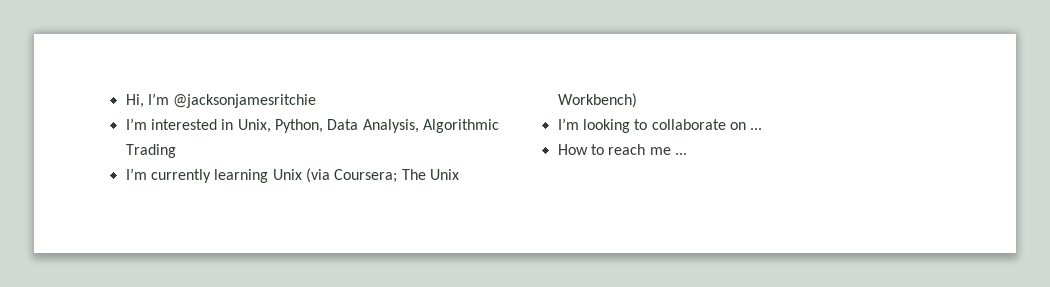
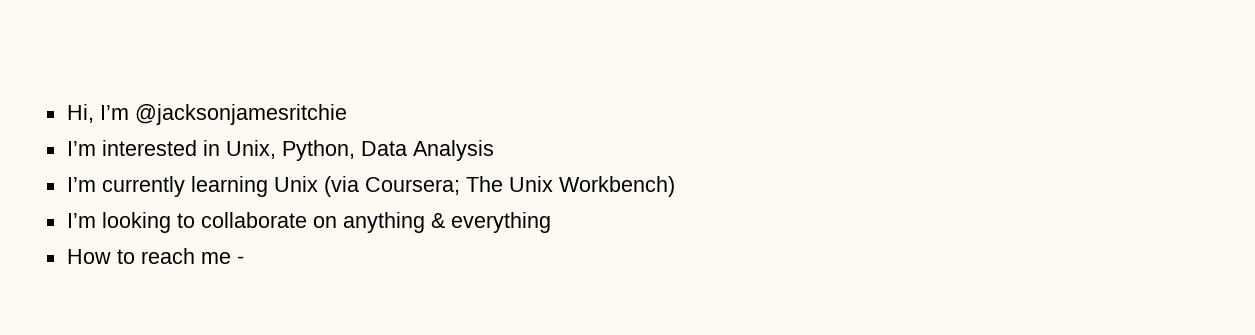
[362,119,499,133] [125,144,176,158] Analysis, Algorithmic Trading -> [412,140,494,161] Analysis
[750,128,763,130] ... -> [342,212,551,233] anything & everything
[674,153,687,155] ... -> [236,256,244,264] -

